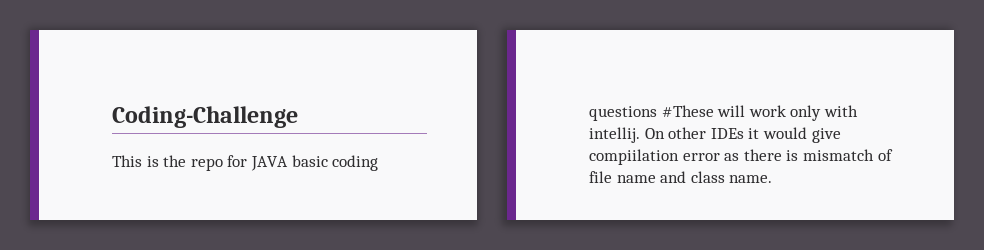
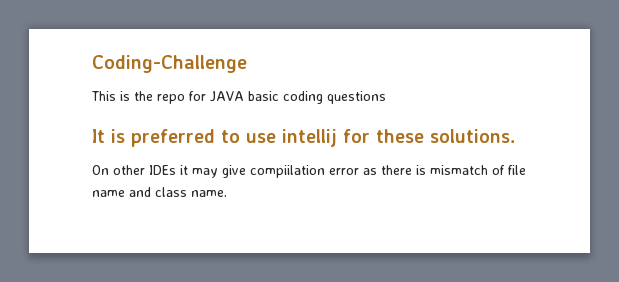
[661,105,858,121] [589,127,640,143] #These will work only with intellij. -> [92,129,515,147] // It is preferred to use intellij for these solutions. //
[762,127,807,139] would -> [192,168,218,178] may

